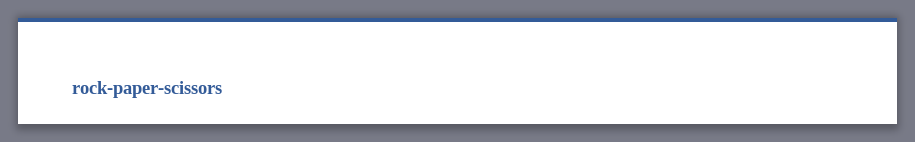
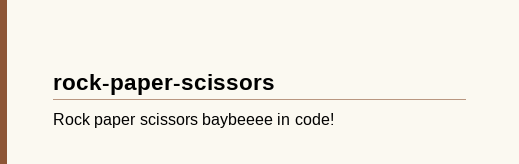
(222, 89) none -> [53,113,334,128] // Rock paper scissors baybeeee in code!

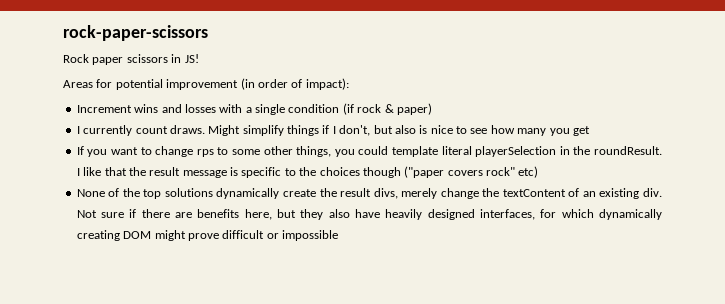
[201,113,334,128] baybeeee in code! -> [171,54,199,63] [63,78,349,90] [76,103,432,115] [76,125,590,136] [76,146,663,157] [76,166,539,178] [76,188,662,199] [76,209,662,220] [76,230,338,241] in JS! // Areas for potential improvement (in order of impact): // Increment wins and losses with a single condition (if rock & paper) // I currently count draws. Might simplify things if I don't, but also is nice to see how many you get // If you want to change rps to some other things, you could template literal playerSelection in the roundResult. I like that the result message is specific to the choices though ("paper covers rock" etc) // None of the top solutions dynamically create the result divs, merely change the textContent of an existing div. Not sure if there are benefits here, but they also have heavily designed interfaces, for which dynamically creating DOM might prove difficult or impossible

